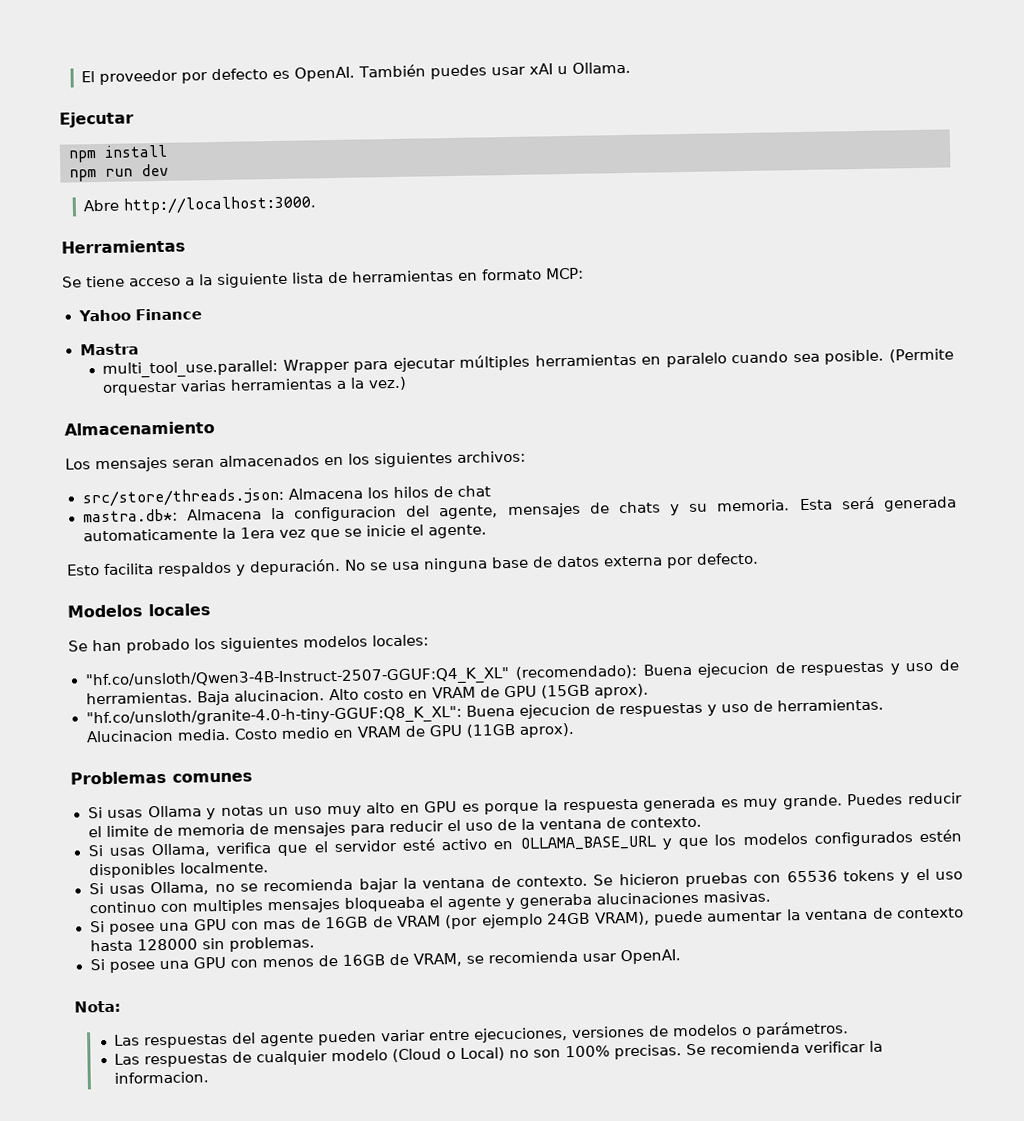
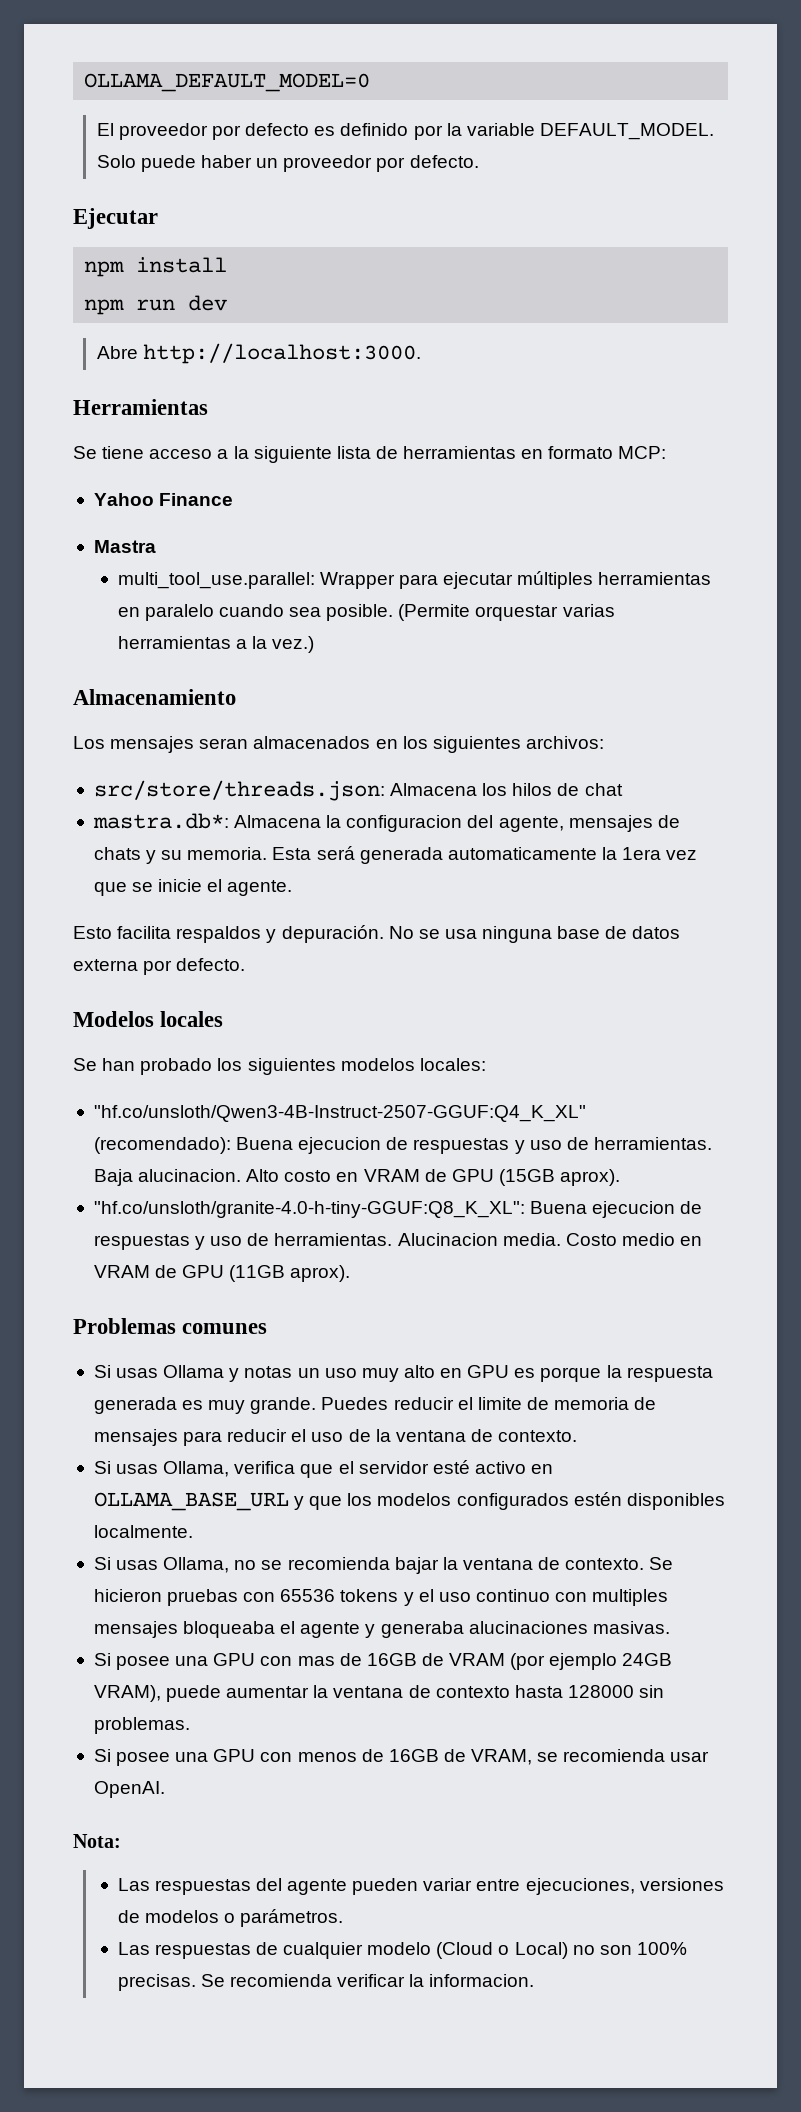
(80, 77) none -> [84,73,371,92] OLLAMA_DEFAULT_MODEL=0 //
[293,61,631,82] OpenAI. También puedes usar xAI u Ollama. -> [340,123,714,140] [96,155,479,172] definido por la variable DEFAULT_MODEL. Solo puede haber un proveedor por defecto.

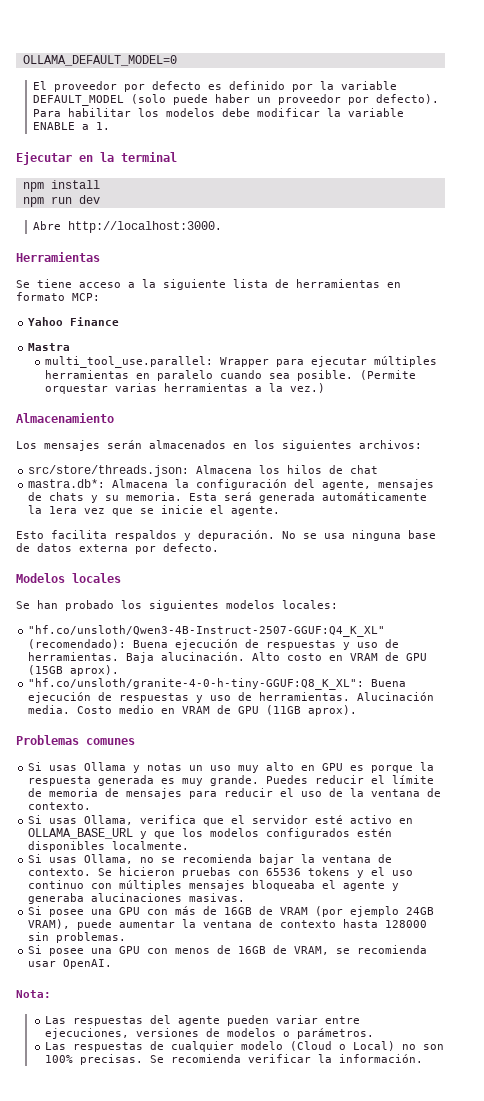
[539,123,714,140] [96,155,136,168] DEFAULT_MODEL. Solo -> [32,94,166,106] DEFAULT_MODEL (solo
[409,155,479,168] [73,208,158,229] defecto. // Ejecutar -> [375,94,439,104] [32,108,404,117] [32,122,110,130] [16,152,177,165] defecto). Para habilitar los modelos debe modificar la variable ENABLE a 1. // Ejecutar en la terminal
[199,738,249,749] seran -> [107,440,142,449] serán
[346,815,463,832] configuracion -> [196,479,288,490] configuración
[447,847,597,860] automaticamente -> [322,492,428,501] automáticamente
[298,1137,382,1154] ejecucion -> [175,639,239,650] ejecución
[138,1169,242,1182] alucinacion. -> [161,652,246,661] alucinación.
[93,1201,703,1218] [93,1233,498,1250] "hf.co/unsloth/granite-4.0-h-tiny-GGUF:Q8_K_XL": Buena ejecucion de respuestas y uso de herramientas. Alucinacion -> [28,678,407,690] [28,692,435,703] "hf.co/unsloth/granite-4-0-h-tiny-GGUF:Q8_K_XL": Buena ejecución de respuestas y uso de herramientas. Alucinación
[477,1397,522,1410] limite -> [392,775,435,784] límite
[592,1589,669,1606] multiples -> [119,880,183,891] múltiples
[297,1656,335,1666] mas -> [175,906,197,915] más
[429,1974,535,1987] informacion. -> [338,1054,423,1063] información.

